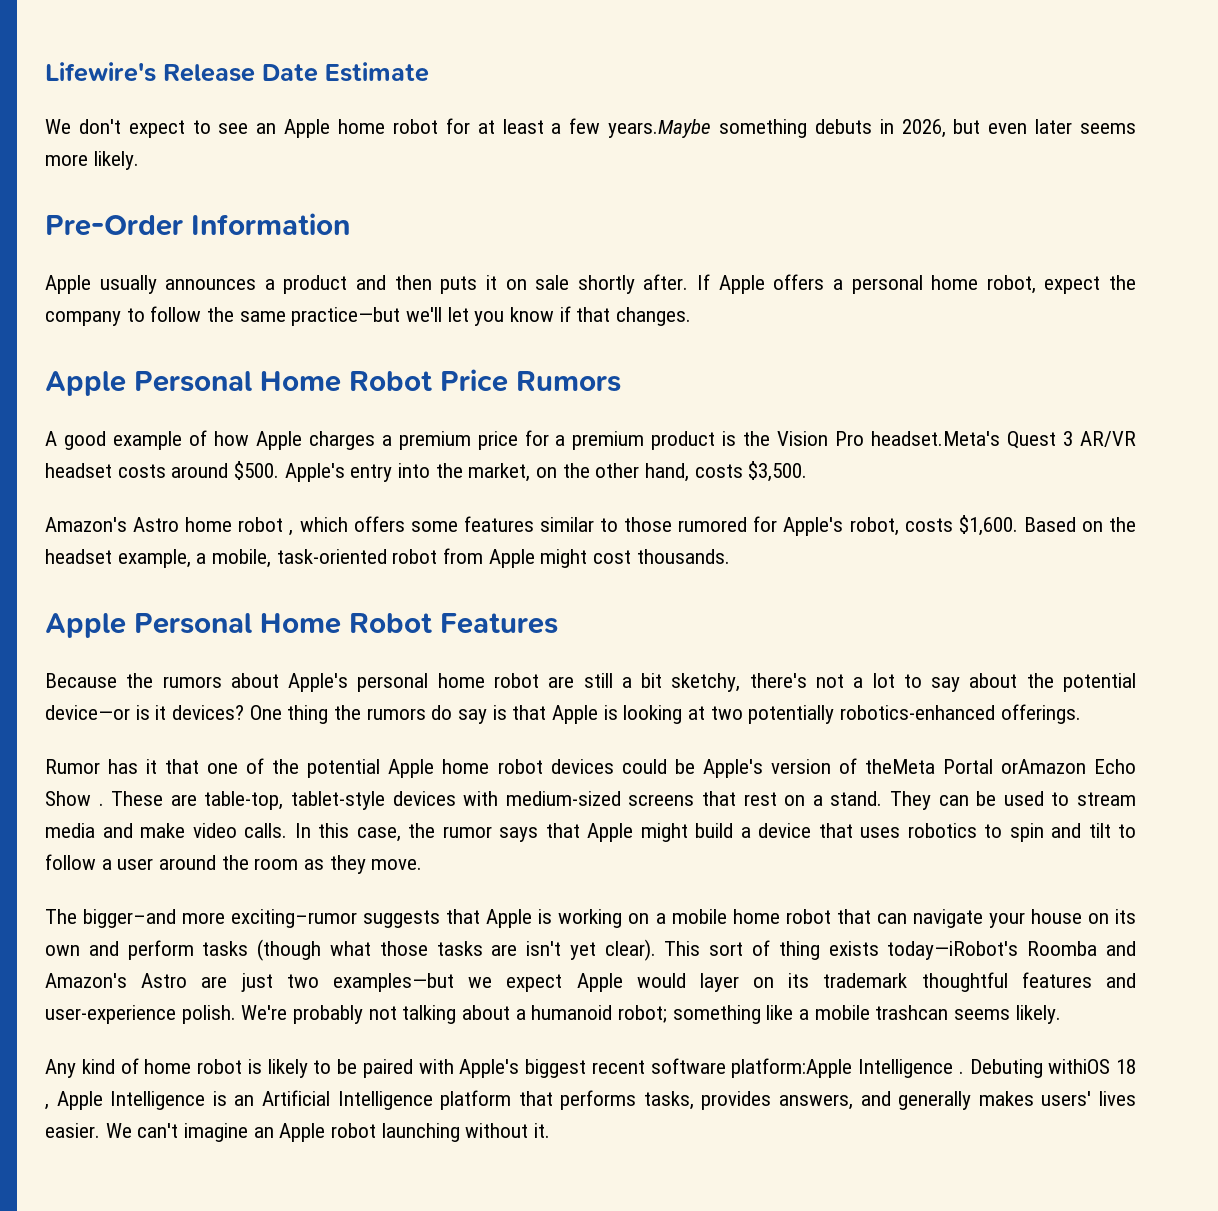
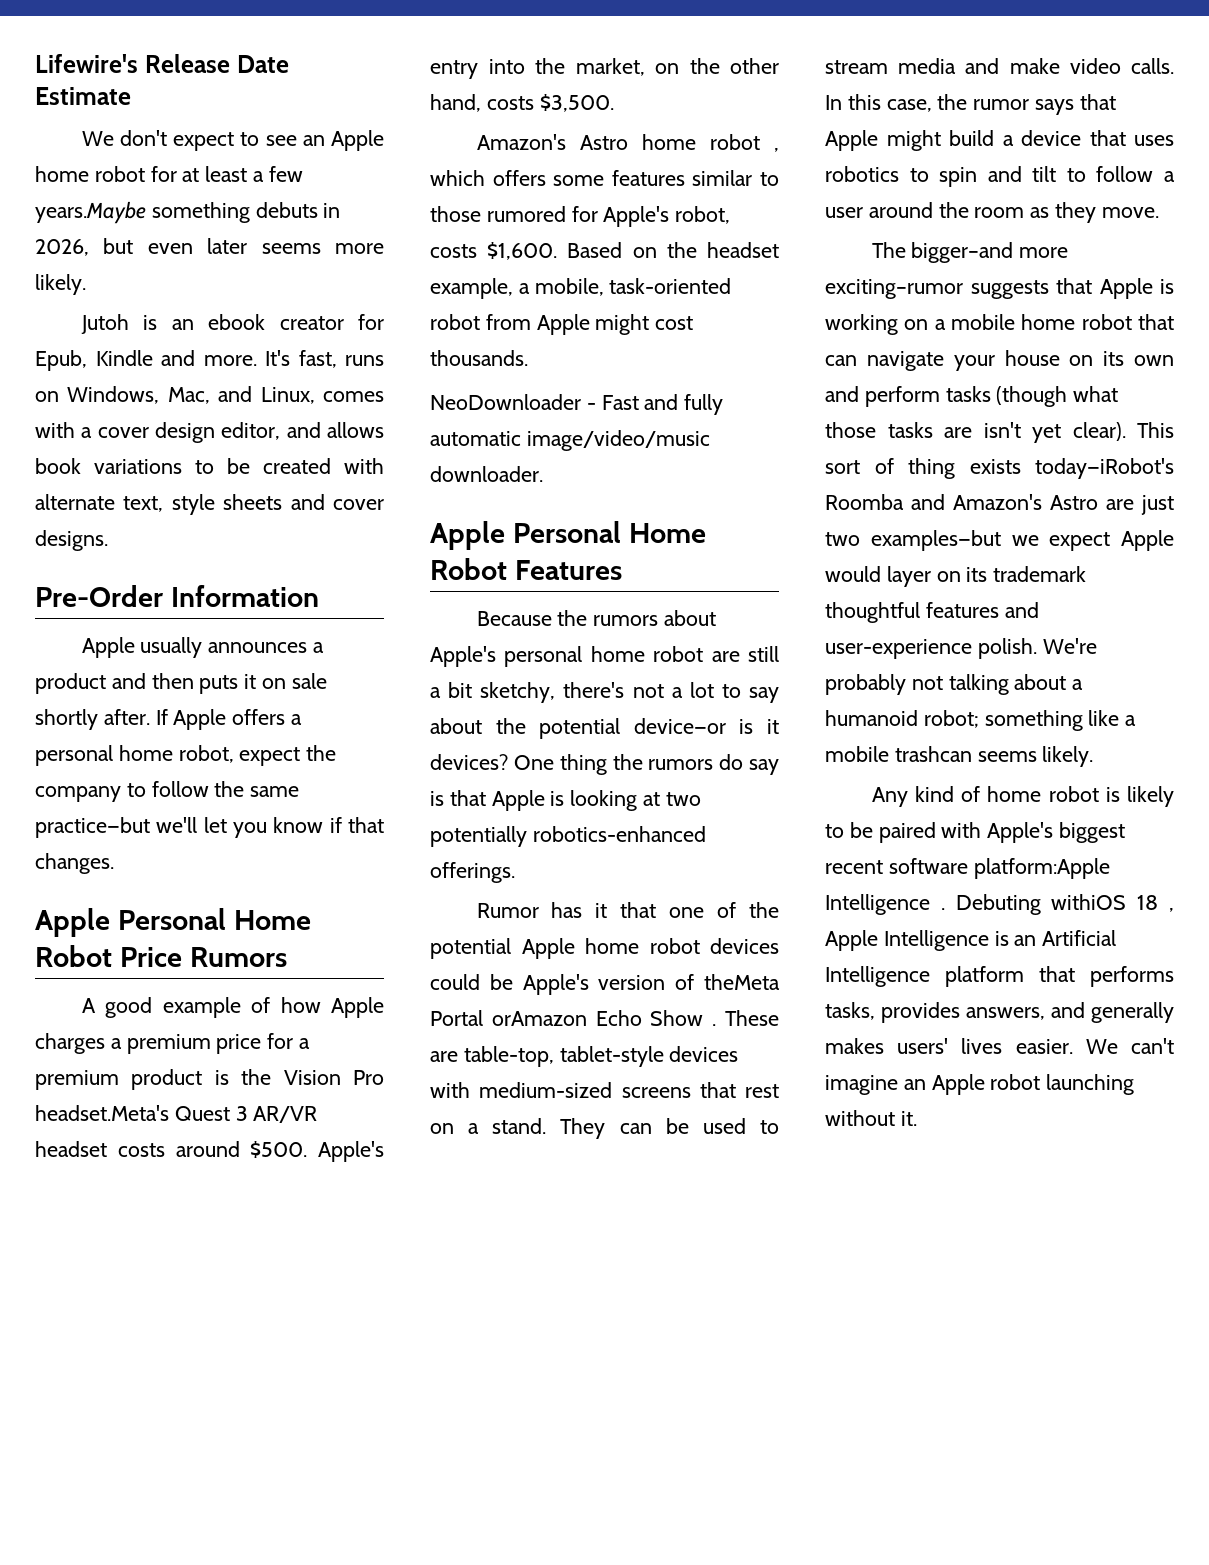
(139, 160) none -> [80,314,384,334] [35,350,384,371] [35,386,384,404] [35,422,384,443] [35,458,384,474] [35,494,384,515] [35,530,108,551] // Jutoh is an ebook creator for Epub, Kindle and more. It's fast, runs on Windows, Mac, and Linux, comes with a cover design editor, and allows book variations to be created with alternate text, style sheets and cover designs.
(730, 556) none -> [430,394,724,415] [430,430,710,451] [430,466,543,482] // NeoDownloader - Fast and fully automatic image/video/music downloader.

